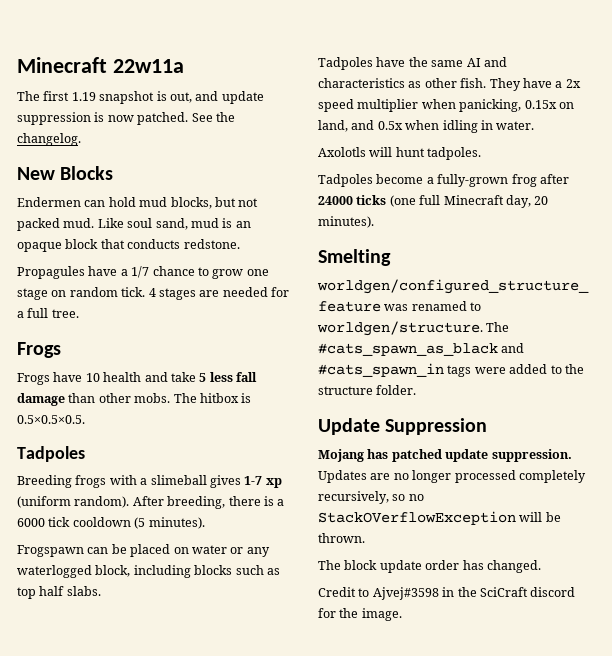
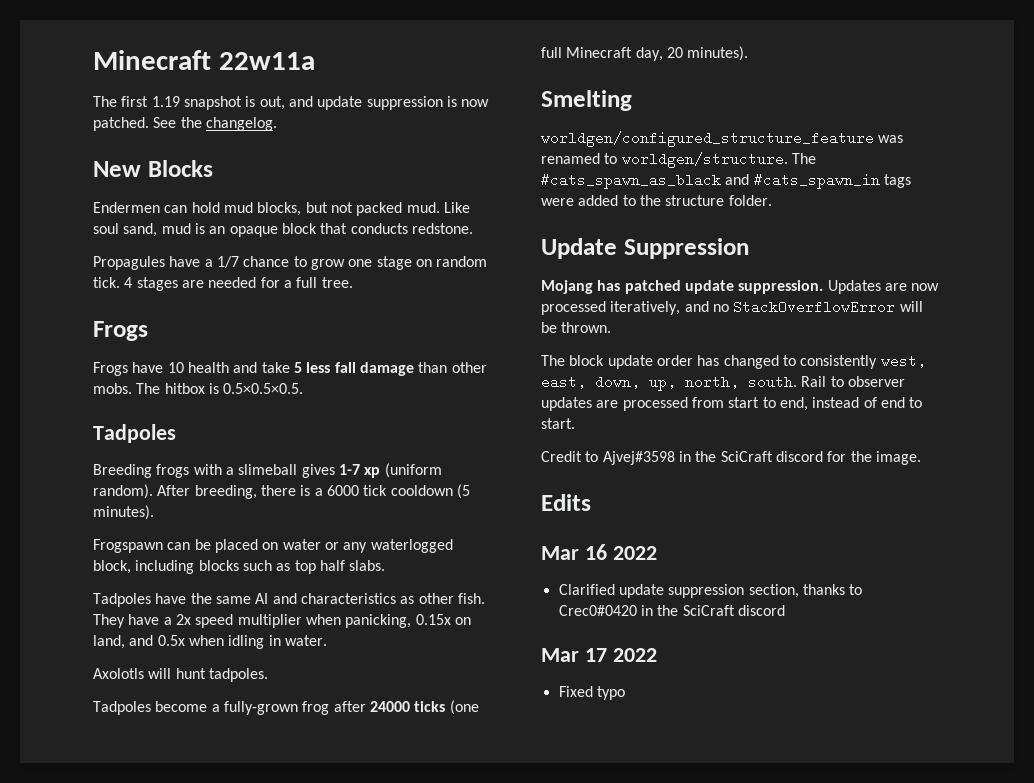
[393,470,586,483] [318,491,424,504] [318,511,516,525] no longer processed completely recursively, so no StackOVerflowException -> [911,283,940,291] [541,300,896,315] now processed iteratively, and no StackOverflowError
[486,560,541,573] changed. -> [723,354,926,369] [541,375,905,391] [541,397,923,411] [541,418,575,429] changed to consistently west, east, down, up, north, south. Rail to observer updates are processed from start to end, instead of end to start.
(402, 614) none -> [541,494,591,511] [541,544,657,560] [558,584,863,598] [558,605,785,616] [541,648,657,662] [558,686,625,700] // Edits // Mar 16 2022 // Clarified update suppression section, thanks to Crec0#0420 in the SciCraft discord // Mar 17 2022 // Fixed typo

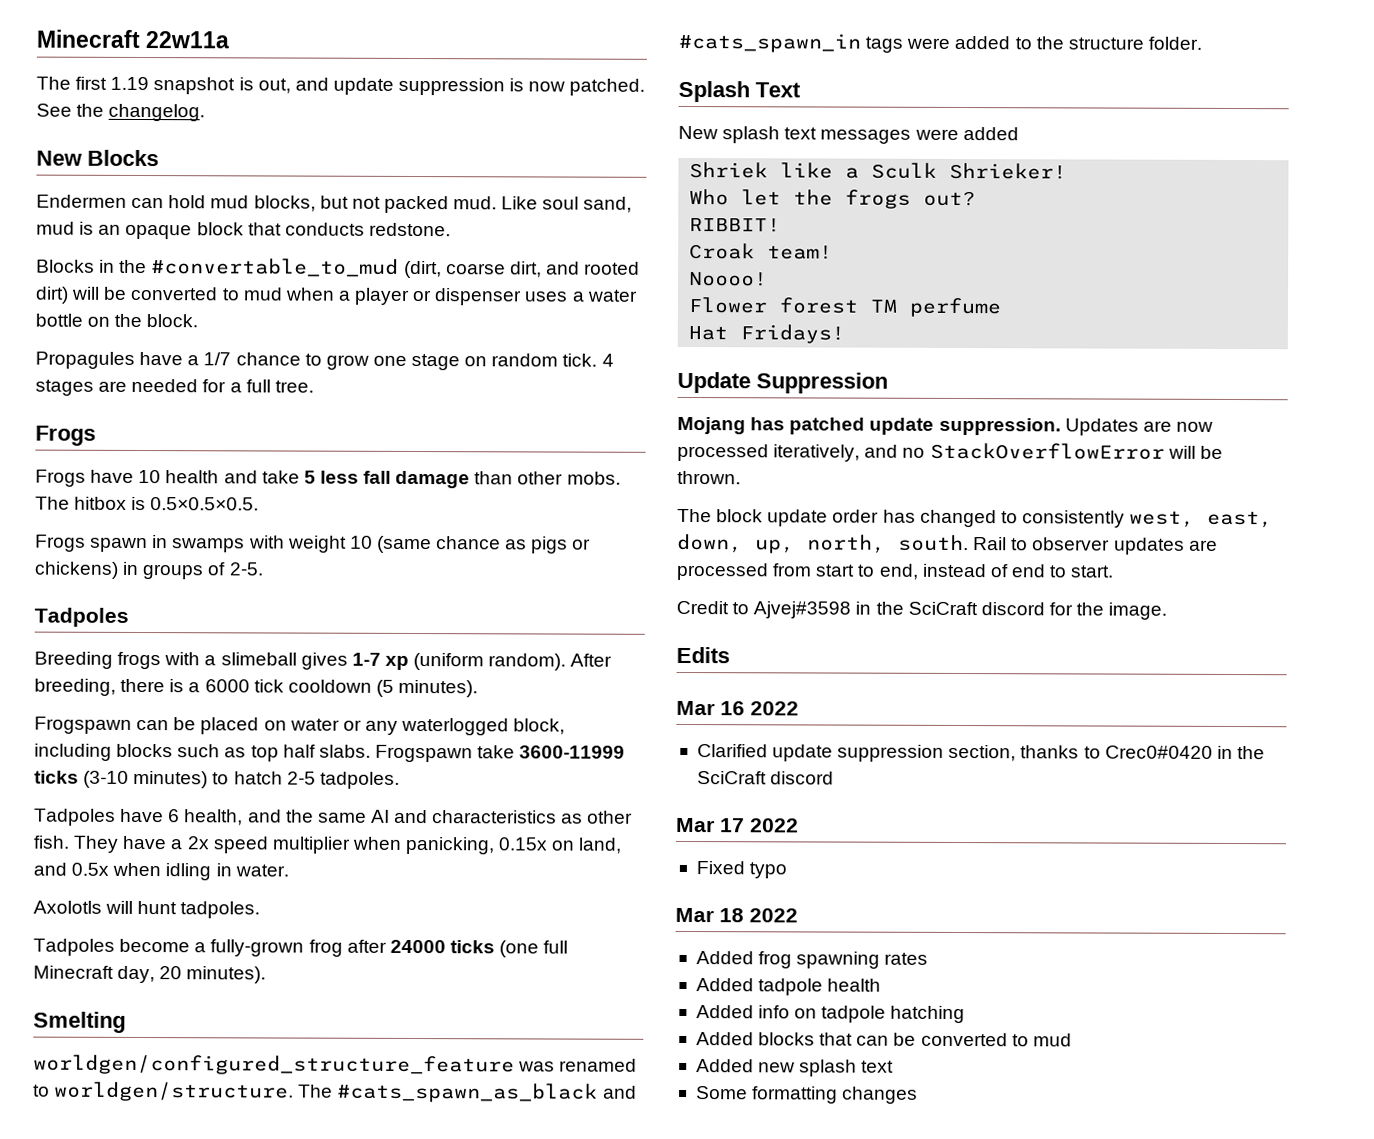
(473, 228) none -> [36,258,641,279] [35,286,638,306] [35,313,199,328] // Blocks in the #convertable_to_mud (dirt, coarse dirt, and rooted dirt) will be converted to mud when a player or dispenser uses a water bottle on the block.
(304, 388) none -> [35,534,592,554] [34,561,264,580] // Frogs spawn in swamps with weight 10 (same chance as pigs or chickens) in groups of 2-5.
(386, 565) none -> [374,744,626,763] [34,770,400,789] Frogspawn take 3600-11999 ticks (3-10 minutes) to hatch 2-5 tadpoles.
(187, 598) none -> [168,809,282,826] 6 health, and
(772, 200) none -> [678,80,801,103] [678,125,1019,144] [689,162,1068,180] [689,189,977,209] [689,218,782,233] [689,243,834,260] [689,272,769,287] [688,297,1002,318] [688,324,846,344] // Splash Text // New splash text messages were added // Shriek like a Sculk Shrieker! // Who let the frogs out? // RIBBIT! // Croak team! // Noooo! // Flower forest TM perfume // Hat Fridays!
(625, 693) none -> [675,907,798,923] [695,951,929,969] [695,978,882,996] [695,1005,966,1024] [695,1032,1072,1047] [695,1059,895,1077] [695,1086,919,1104] // Mar 18 2022 // Added frog spawning rates // Added tadpole health // Added info on tadpole hatching // Added blocks that can be converted to mud // Added new splash text // Some formatting changes

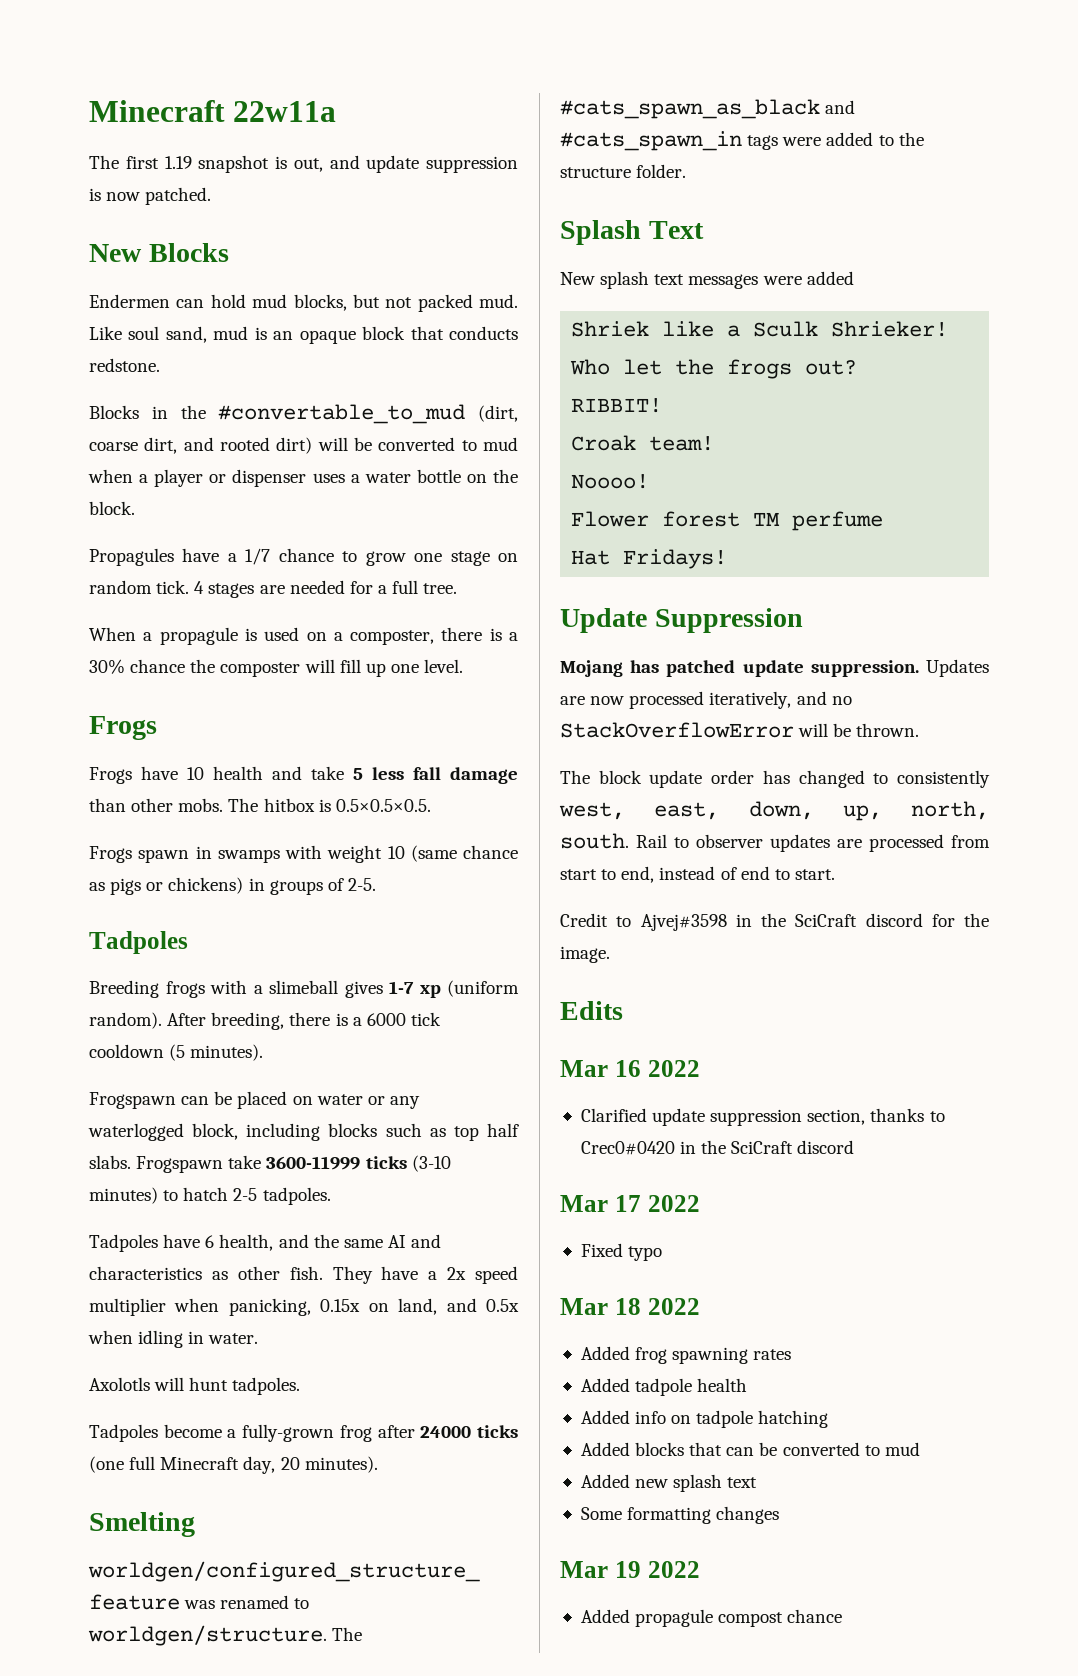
[36,103,206,122] See the changelog. -> (212, 196) none
(314, 386) none -> [89,627,518,645] [89,659,464,677] // When a propagule is used on a composter, there is a 30% chance the composter will fill up one level.
(919, 1095) none -> [560,1561,700,1578] [580,1609,843,1627] // Mar 19 2022 // Added propagule compost chance

